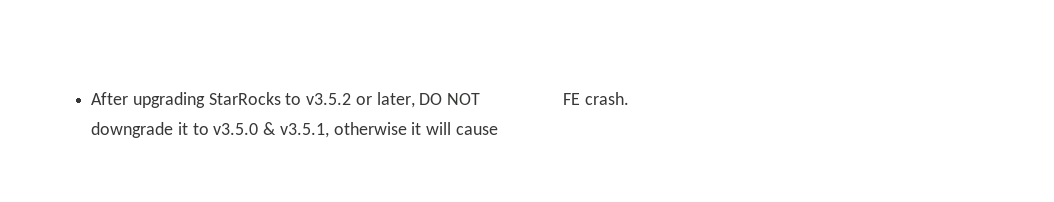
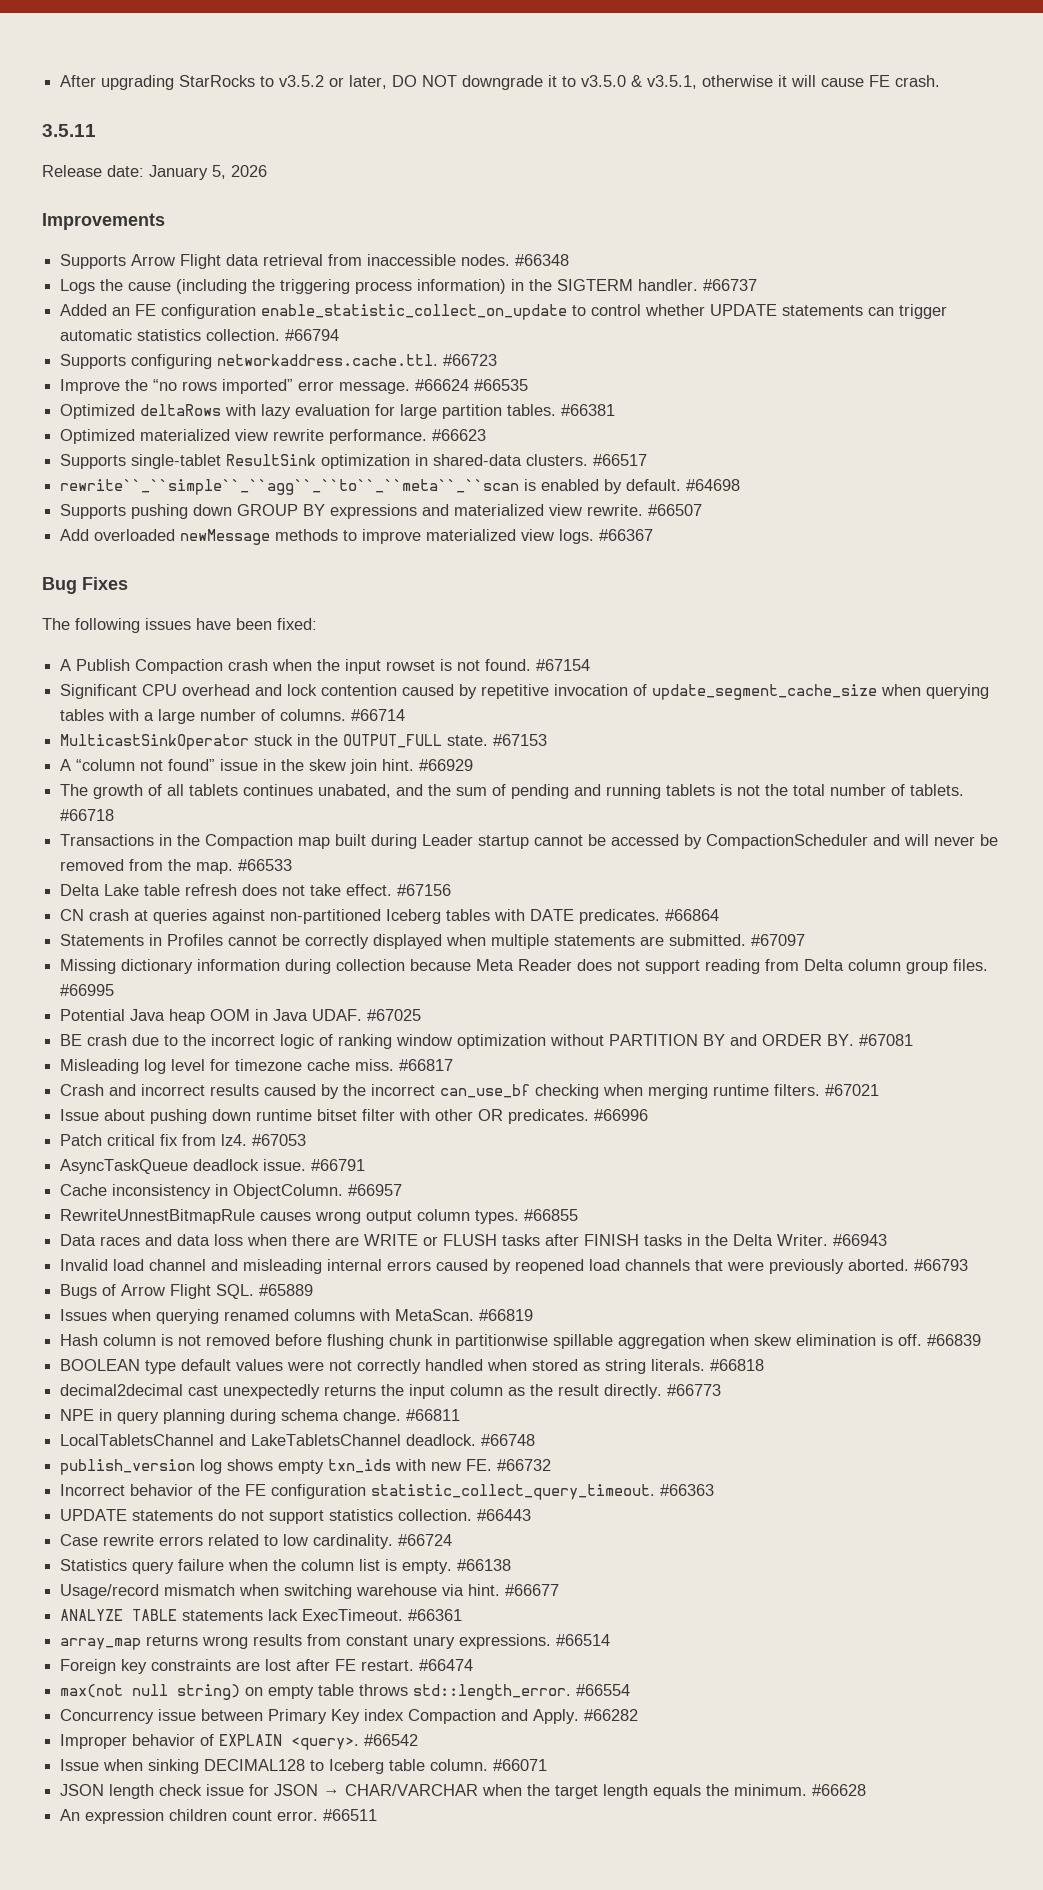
(629, 98) none -> [42,124,96,137] [42,165,267,180] [42,213,165,230] [60,254,570,269] [60,279,758,294] [60,304,948,320] [60,329,340,341] [60,354,498,369] [60,379,529,394] [60,404,616,419] [60,429,487,444] [60,454,648,469] [60,479,741,495] [60,504,703,519] [60,529,654,545] [42,577,128,594] [42,618,317,633] [60,659,591,674] [60,684,990,700] [60,709,406,724] [60,734,548,750] [60,759,474,774] [60,784,965,799] [60,809,115,821] [60,834,999,849] [60,859,293,874] [60,884,452,896] [60,909,720,924] [60,934,806,949] [60,959,989,974] [60,984,115,996] [60,1009,422,1024] [60,1034,914,1049] [60,1059,454,1074] [60,1084,880,1099] [60,1109,649,1124] [60,1134,307,1146] [60,1159,366,1174] [60,1184,403,1199] [60,1209,579,1224] [60,1234,888,1246] [60,1259,969,1274] [60,1284,314,1299] [60,1309,534,1324] [60,1334,982,1349] [60,1359,765,1374] [60,1384,722,1399] [60,1409,461,1424] [60,1434,536,1446] [60,1459,552,1475] [60,1484,715,1500] [60,1509,532,1524] [60,1534,453,1549] [60,1559,512,1574] [60,1584,560,1599] [60,1609,463,1621] [60,1634,611,1650] [60,1659,474,1674] [60,1684,631,1700] [60,1709,639,1724] [60,1734,419,1750] [60,1759,548,1774] [60,1784,867,1799] [60,1809,378,1824] // 3.5.11 // Release date: January 5, 2026 // Improvements // Supports Arrow Flight data retrieval from inaccessible nodes. #66348 // Logs the cause (including the triggering process information) in the SIGTERM handler. #66737 // Added an FE configuration enable_statistic_collect_on_update to control whether UPDATE statements can trigger automatic statistics collection. #66794 // Supports configuring networkaddress.cache.ttl. #66723 // Improve the “no rows imported” error message. #66624 #66535 // Optimized deltaRows with lazy evaluation for large partition tables. #66381 // Optimized materialized view rewrite performance. #66623 // Supports single-tablet ResultSink optimization in shared-data clusters. #66517 // rewrite``_``simple``_``agg``_``to``_``meta``_``scan is enabled by default. #64698 // Supports pushing down GROUP BY expressions and materialized view rewrite. #66507 // Add overloaded newMessage methods to improve materialized view logs. #66367 // Bug Fixes // The following issues have been fixed: // A Publish Compaction crash when the input rowset is not found. #67154 // Significant CPU overhead and lock contention caused by repetitive invocation of update_segment_cache_size when querying tables with a large number of columns. #66714 // MulticastSinkOperator stuck in the OUTPUT_FULL state. #67153 // A “column not found” issue in the skew join hint. #66929 // The growth of all tablets continues unabated, and the sum of pending and running tablets is not the total number of tablets. #66718 // Transactions in the Compaction map built during Leader startup cannot be accessed by CompactionScheduler and will never be removed from the map. #66533 // Delta Lake table refresh does not take effect. #67156 // CN crash at queries against non-partitioned Iceberg tables with DATE predicates. #66864 // Statements in Profiles cannot be correctly displayed when multiple statements are submitted. #67097 // Missing dictionary information during collection because Meta Reader does not support reading from Delta column group files. #66995 // Potential Java heap OOM in Java UDAF. #67025 // BE crash due to the incorrect logic of ranking window optimization without PARTITION BY and ORDER BY. #67081 // Misleading log level for timezone cache miss. #66817 // Crash and incorrect results caused by the incorrect can_use_bf checking when merging runtime filters. #67021 // Issue about pushing down runtime bitset filter with other OR predicates. #66996 // Patch critical fix from lz4. #67053 // AsyncTaskQueue deadlock issue. #66791 // Cache inconsistency in ObjectColumn. #66957 // RewriteUnnestBitmapRule causes wrong output column types. #66855 // Data races and data loss when there are WRITE or FLUSH tasks after FINISH tasks in the Delta Writer. #66943 // Invalid load channel and misleading internal errors caused by reopened load channels that were previously aborted. #66793 // Bugs of Arrow Flight SQL. #65889 // Issues when querying renamed columns with MetaScan. #66819 // Hash column is not removed before flushing chunk in partitionwise spillable aggregation when skew elimination is off. #66839 // BOOLEAN type default values were not correctly handled when stored as string literals. #66818 // decimal2decimal cast unexpectedly returns the input column as the result directly. #66773 // NPE in query planning during schema change. #66811 // LocalTabletsChannel and LakeTabletsChannel deadlock. #66748 // publish_version log shows empty txn_ids with new FE. #66732 // Incorrect behavior of the FE configuration statistic_collect_query_timeout. #66363 // UPDATE statements do not support statistics collection. #66443 // Case rewrite errors related to low cardinality. #66724 // Statistics query failure when the column list is empty. #66138 // Usage/record mismatch when switching warehouse via hint. #66677 // ANALYZE TABLE statements lack ExecTimeout. #66361 // array_map returns wrong results from constant unary expressions. #66514 // Foreign key constraints are lost after FE restart. #66474 // max(not null string) on empty table throws std::length_error. #66554 // Concurrency issue between Primary Key index Compaction and Apply. #66282 // Improper behavior of EXPLAIN <query>. #66542 // Issue when sinking DECIMAL128 to Iceberg table column. #66071 // JSON length check issue for JSON → CHAR/VARCHAR when the target length equals the minimum. #66628 // An expression children count error. #66511

